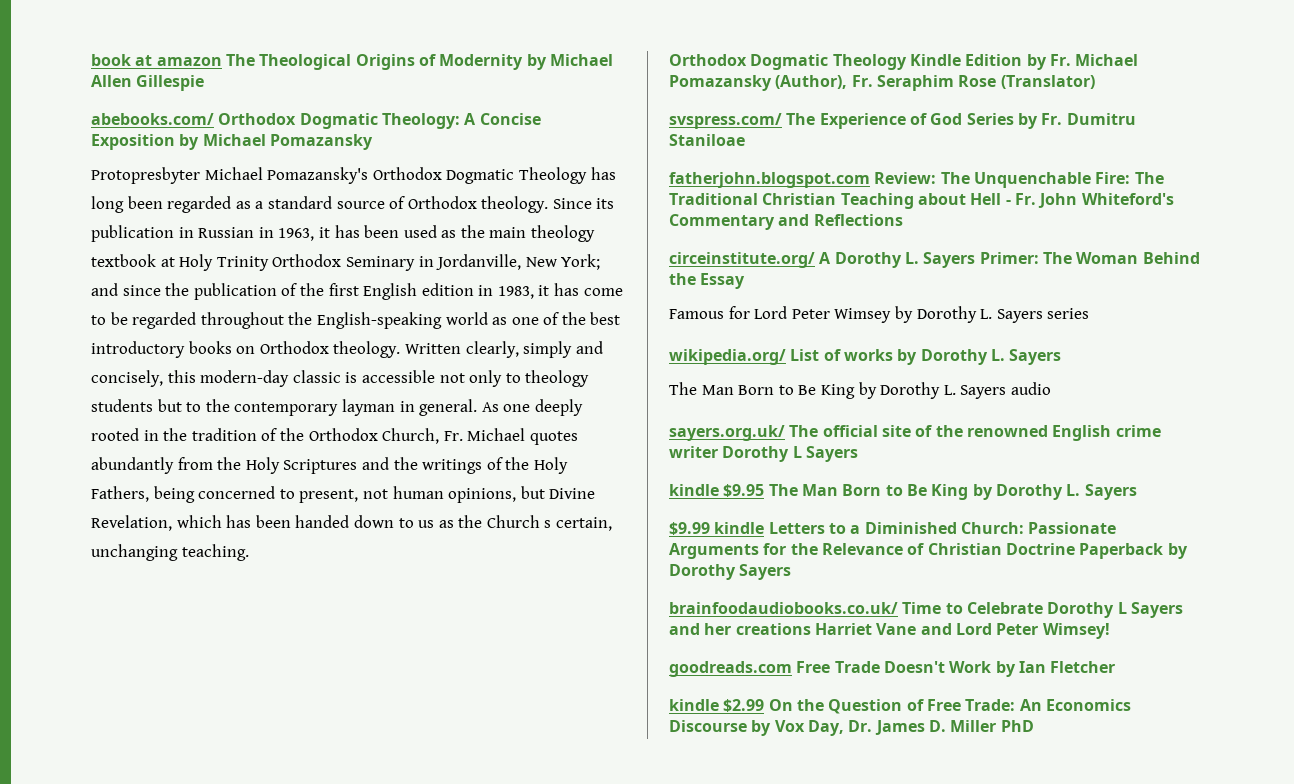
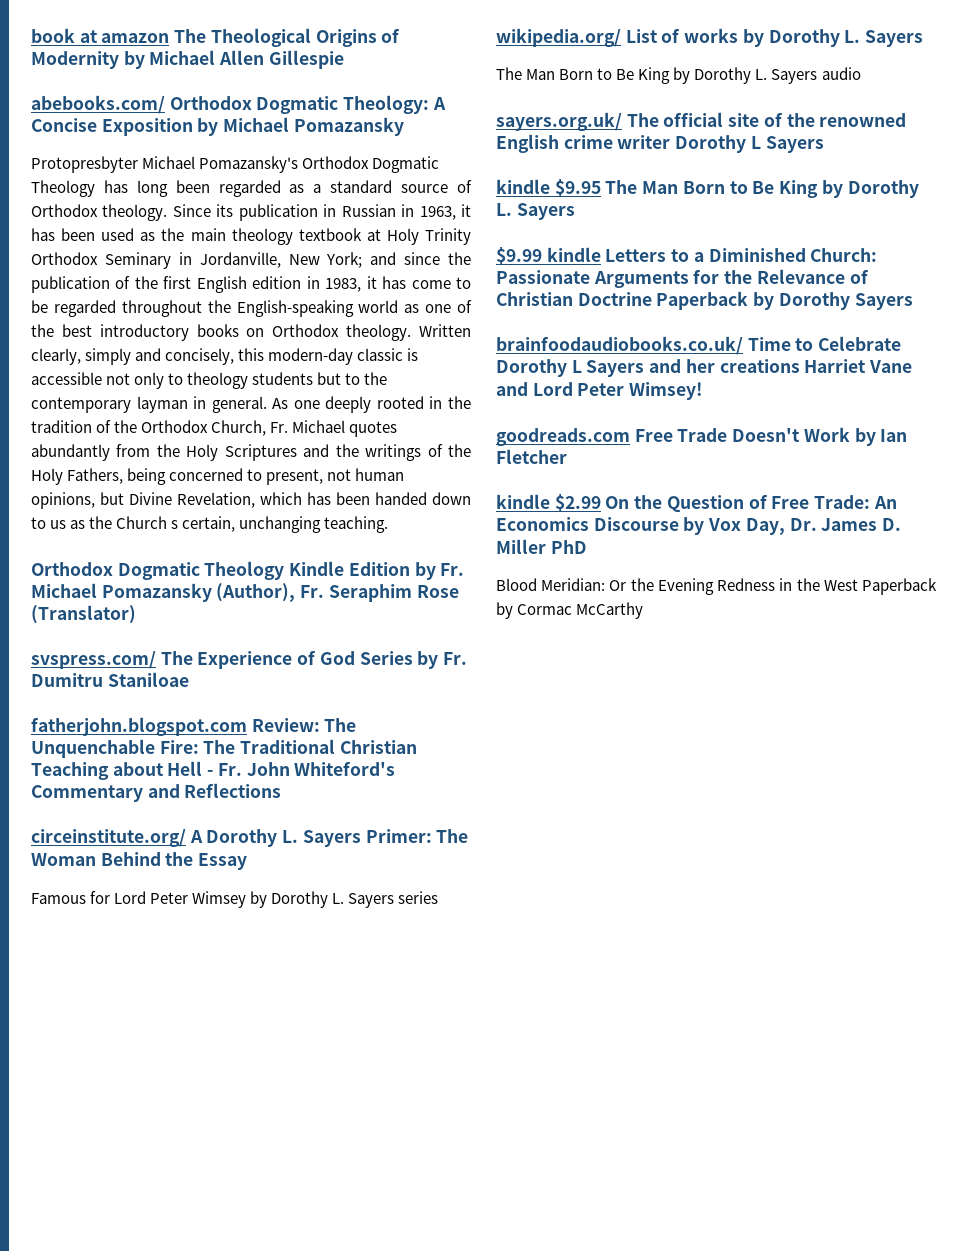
(1034, 726) none -> [496,578,937,595] [496,602,644,619] // Blood Meridian: Or the Evening Redness in the West Paperback by Cormac McCarthy

